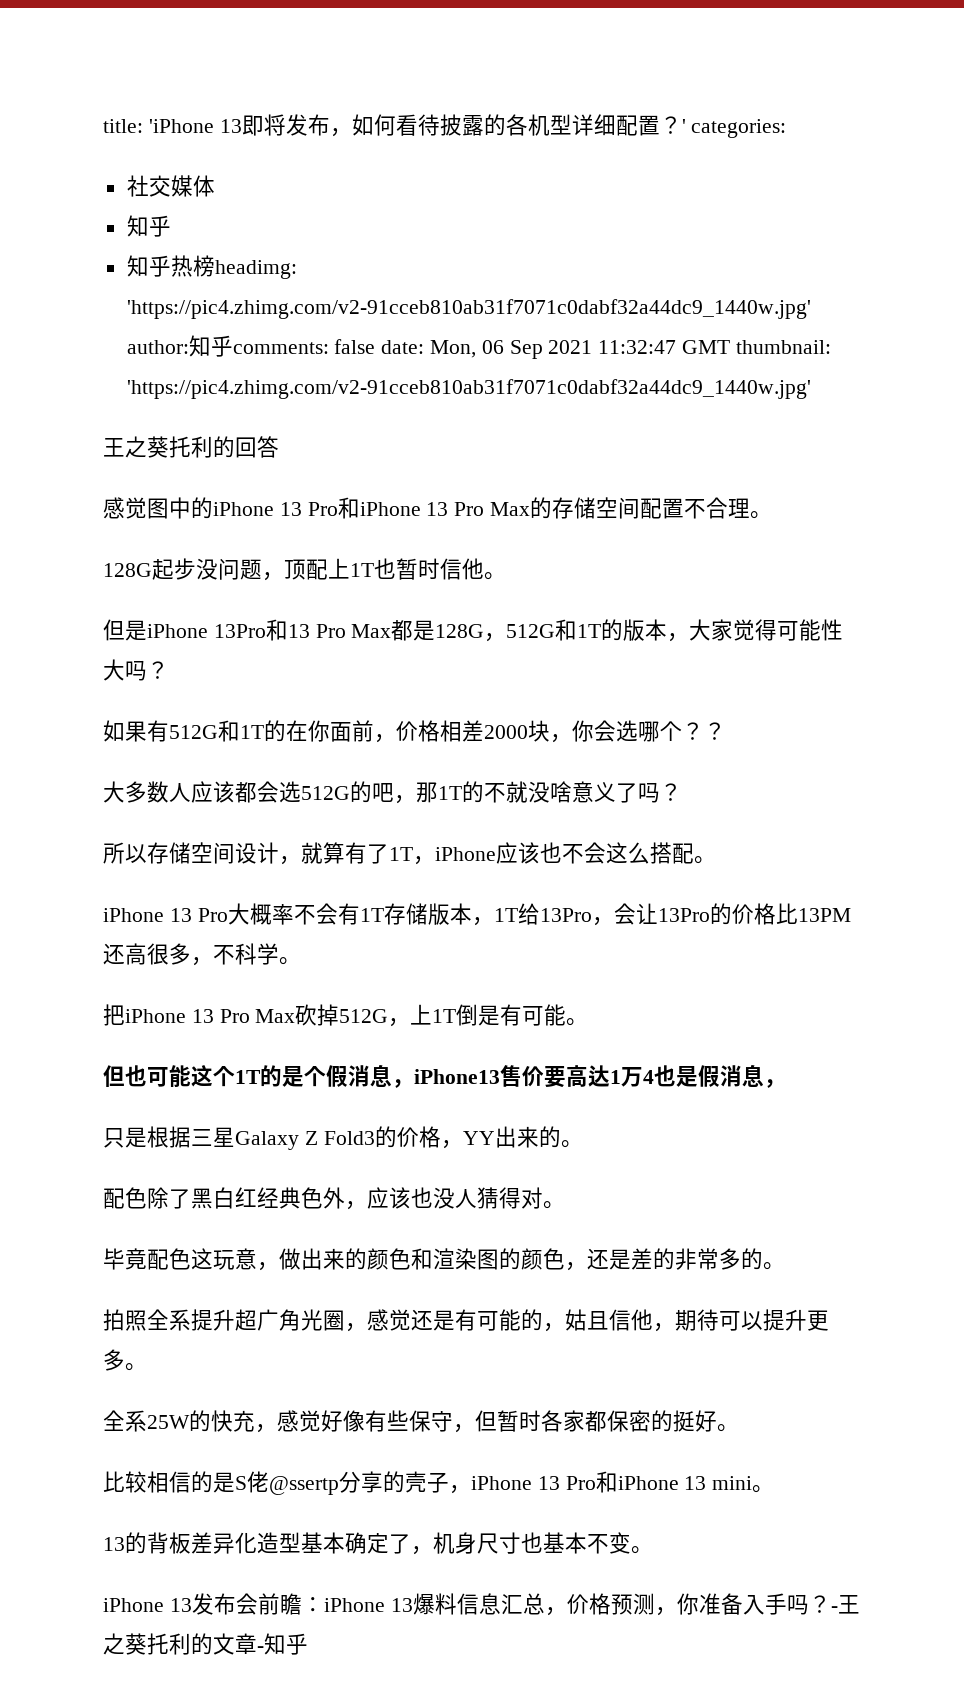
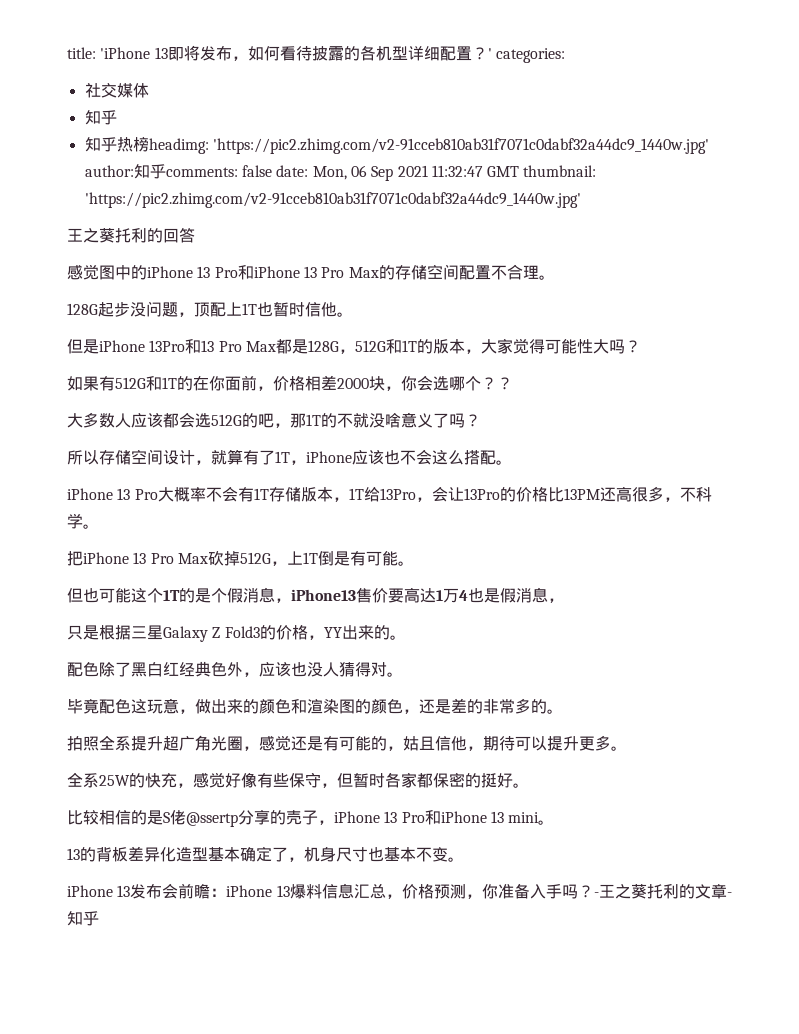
[126,299,811,319] 'https://pic4.zhimg.com/v2-91cceb810ab31f7071c0dabf32a44dc9_1440w.jpg' -> [212,138,709,154] 'https://pic2.zhimg.com/v2-91cceb810ab31f7071c0dabf32a44dc9_1440w.jpg'
[126,379,811,399] 'https://pic4.zhimg.com/v2-91cceb810ab31f7071c0dabf32a44dc9_1440w.jpg' -> [84,192,581,208] 'https://pic2.zhimg.com/v2-91cceb810ab31f7071c0dabf32a44dc9_1440w.jpg'

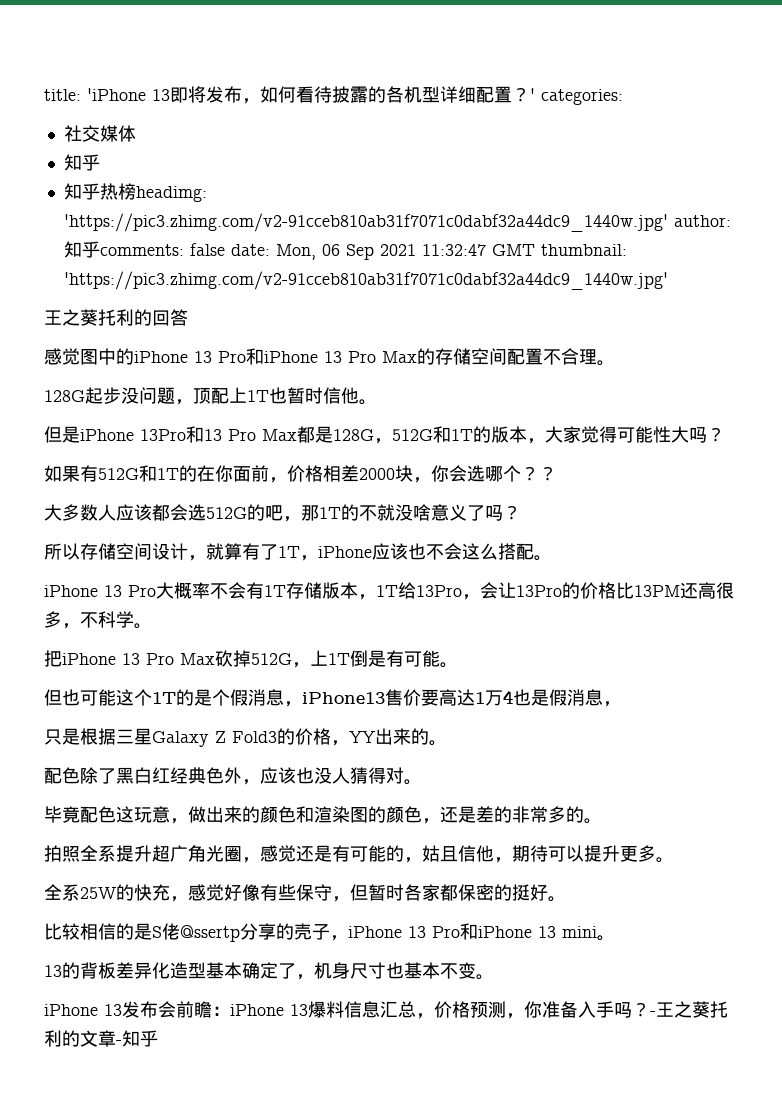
[212,138,709,154] 'https://pic2.zhimg.com/v2-91cceb810ab31f7071c0dabf32a44dc9_1440w.jpg' -> [63,213,668,232] 'https://pic3.zhimg.com/v2-91cceb810ab31f7071c0dabf32a44dc9_1440w.jpg'
[84,192,581,208] 'https://pic2.zhimg.com/v2-91cceb810ab31f7071c0dabf32a44dc9_1440w.jpg' -> [63,271,668,290] 'https://pic3.zhimg.com/v2-91cceb810ab31f7071c0dabf32a44dc9_1440w.jpg'

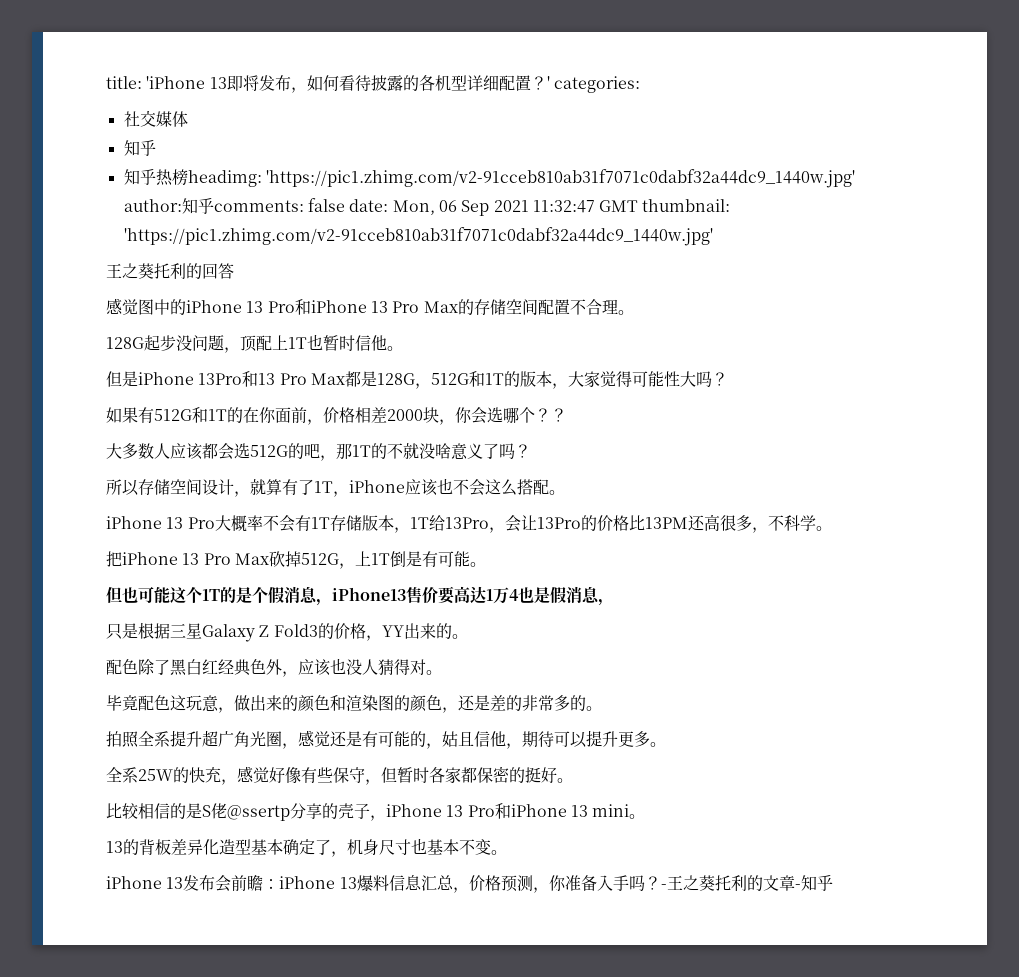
[63,213,668,232] 'https://pic3.zhimg.com/v2-91cceb810ab31f7071c0dabf32a44dc9_1440w.jpg' -> [265,169,855,188] 'https://pic1.zhimg.com/v2-91cceb810ab31f7071c0dabf32a44dc9_1440w.jpg'
[63,271,668,290] 'https://pic3.zhimg.com/v2-91cceb810ab31f7071c0dabf32a44dc9_1440w.jpg' -> [123,227,713,246] 'https://pic1.zhimg.com/v2-91cceb810ab31f7071c0dabf32a44dc9_1440w.jpg'

